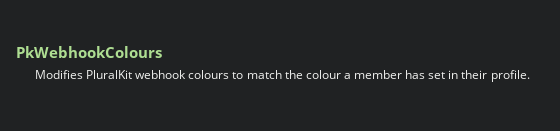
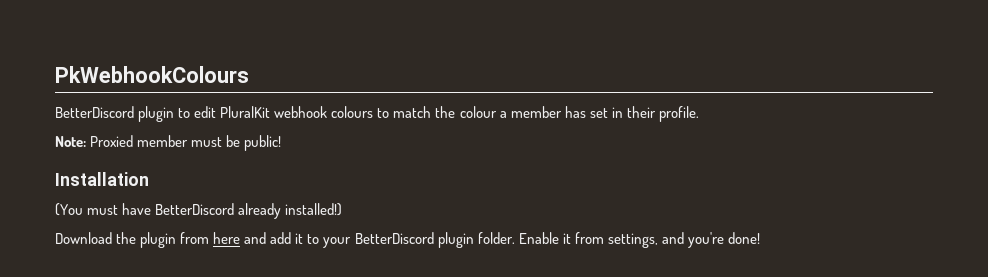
[35,70,84,79] Modifies -> [55,106,217,122] BetterDiscord plugin to edit
(530, 76) none -> [55,135,282,151] [55,172,149,186] [55,203,343,219] [55,232,760,248] // Note: Proxied member must be public! // Installation // (You must have BetterDiscord already installed!) // Download the plugin from here and add it to your BetterDiscord plugin folder. Enable it from settings, and you're done!

